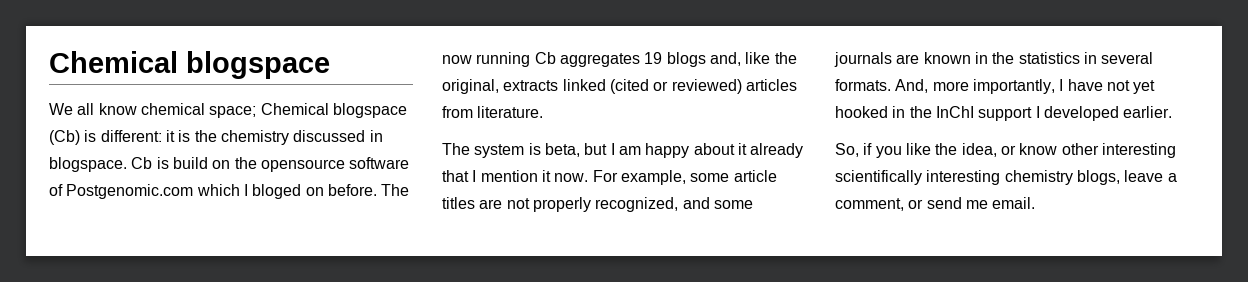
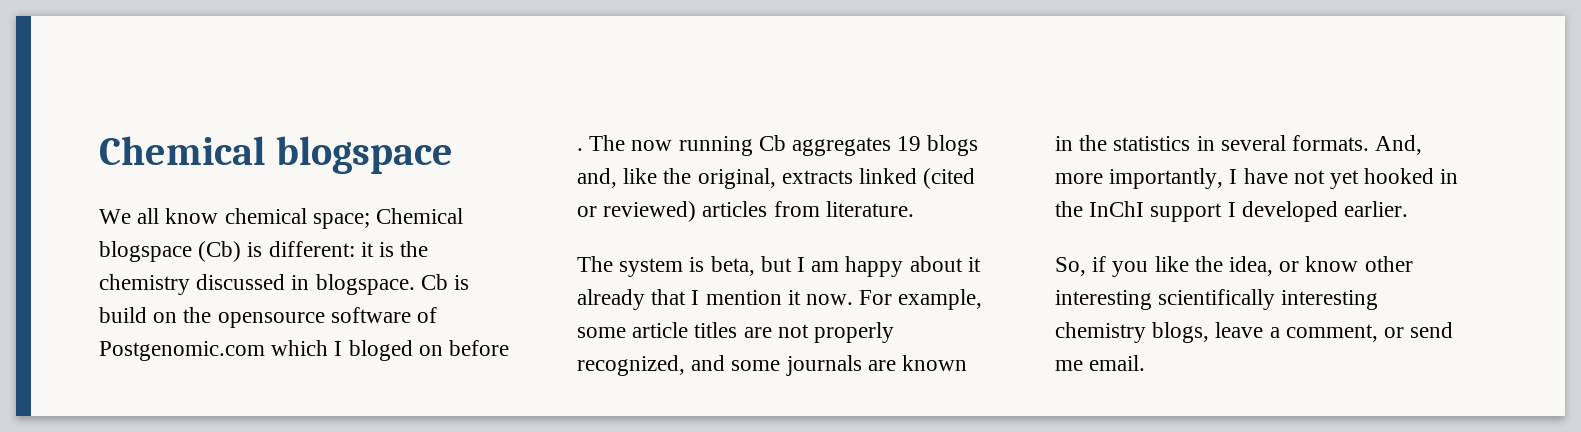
[327,184,377,196] before. -> [449,340,510,356] [577,148,583,151] before .

